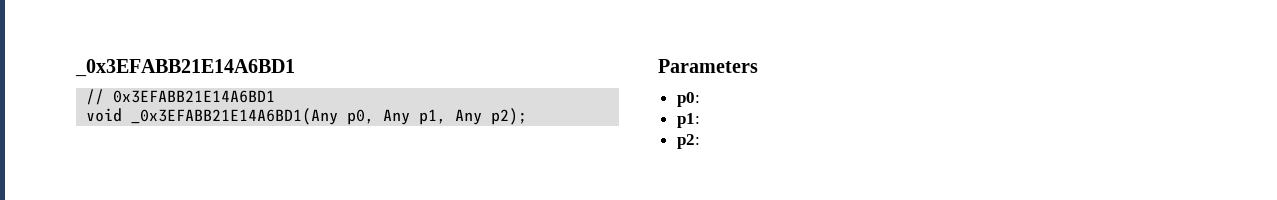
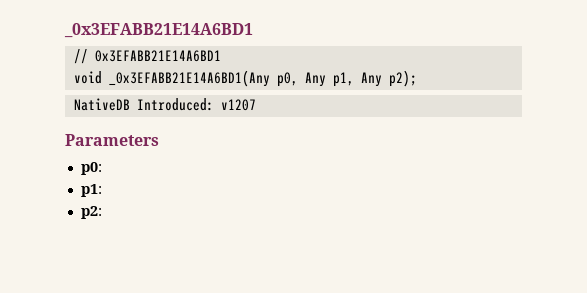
(528, 116) none -> [73,98,256,111] // NativeDB Introduced: v1207

